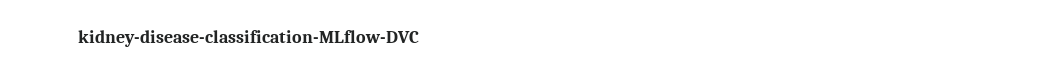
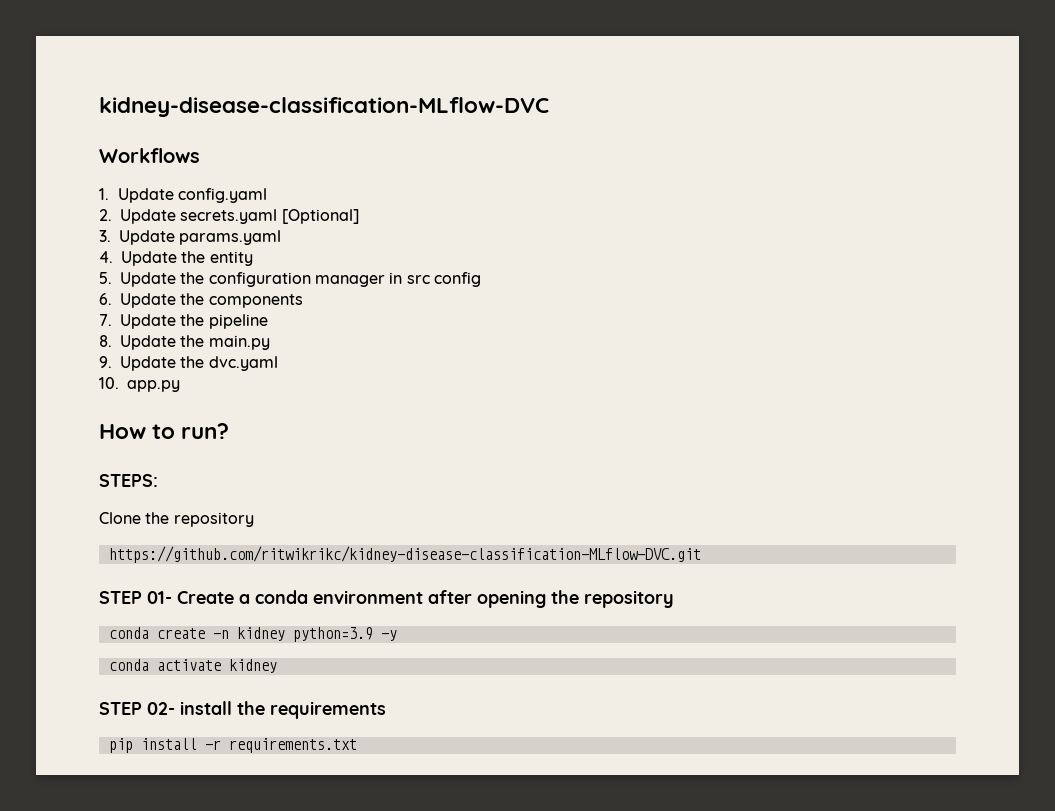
(419, 38) none -> [99,148,200,163] [99,188,268,203] [99,209,359,224] [99,230,282,245] [99,251,253,266] [99,272,481,287] [99,293,303,308] [99,314,268,329] [99,335,270,350] [99,356,278,371] [99,377,180,392] [99,423,230,439] [99,474,158,487] [99,512,254,527] [108,546,701,563] [99,590,674,608] [108,627,397,642] [108,659,277,673] [99,701,386,719] [108,738,357,753] // Workflows // 1. Update config.yaml // 2. Update secrets.yaml [Optional] // 3. Update params.yaml // 4. Update the entity // 5. Update the configuration manager in src config // 6. Update the components // 7. Update the pipeline // 8. Update the main.py // 9. Update the dvc.yaml // 10. app.py // How to run? // STEPS: // Clone the repository // https://github.com/ritwikrikc/kidney-disease-classification-MLflow-DVC.git // STEP 01- Create a conda environment after opening the repository // conda create -n kidney python=3.9 -y // conda activate kidney // STEP 02- install the requirements // pip install -r requirements.txt

